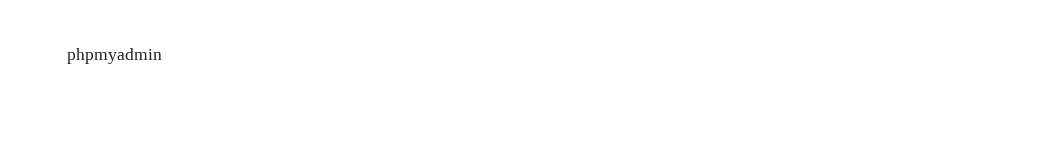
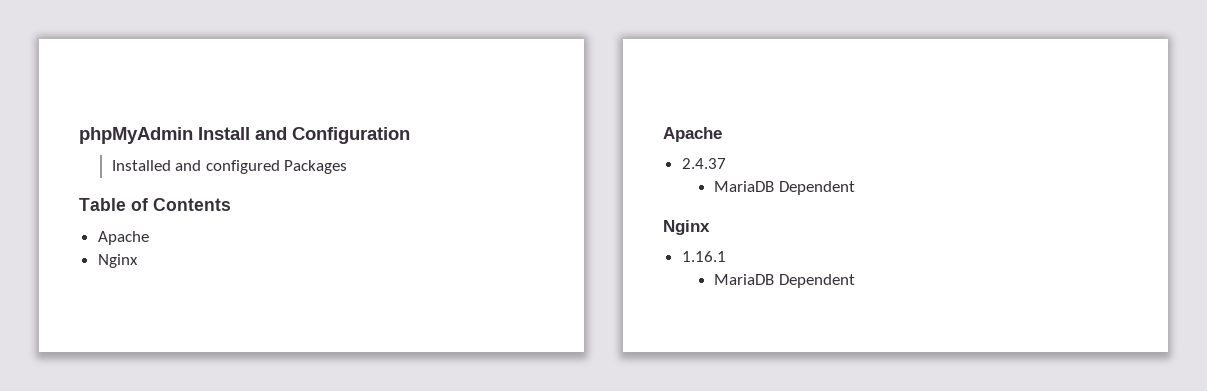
[67,48,162,64] phpmyadmin -> [79,127,410,144] [111,160,348,174] [79,198,231,211] [97,231,149,245] [97,254,138,268] [663,127,722,142] [681,158,726,169] [714,181,855,195] [663,220,710,235] [681,251,726,262] [714,274,855,288] phpMyAdmin Install and Configuration // Installed and configured Packages // Table of Contents // Apache // Nginx // Apache // 2.4.37 // MariaDB Dependent // Nginx // 1.16.1 // MariaDB Dependent

